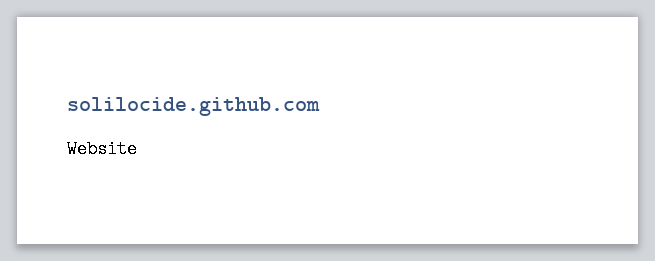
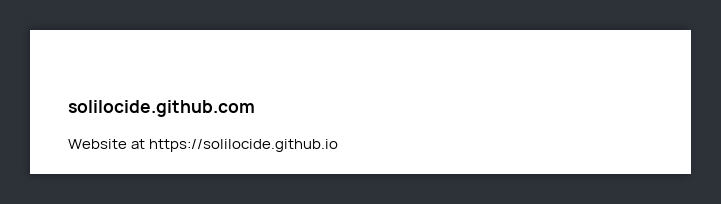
(137, 149) none -> [131,139,339,152] at https://solilocide.github.io

